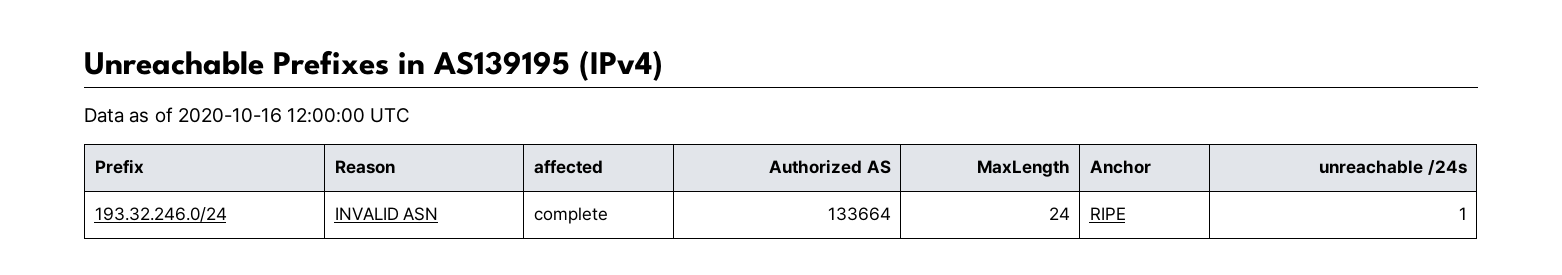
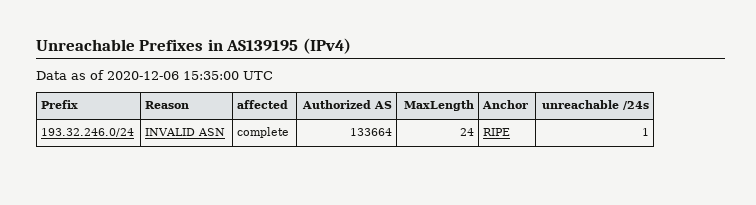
[177,108,366,123] 2020-10-16 12:00:00 -> [107,71,239,80] 2020-12-06 15:35:00

